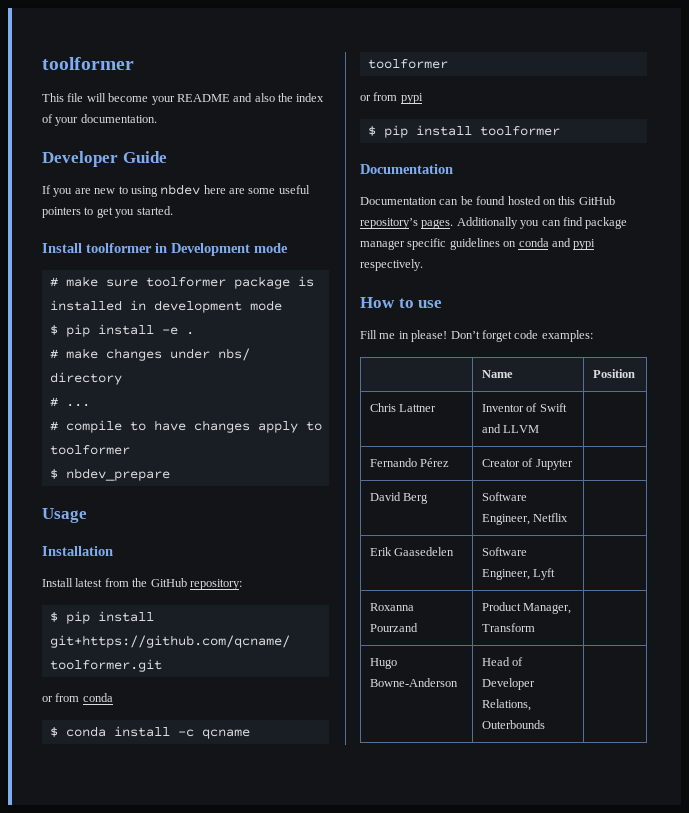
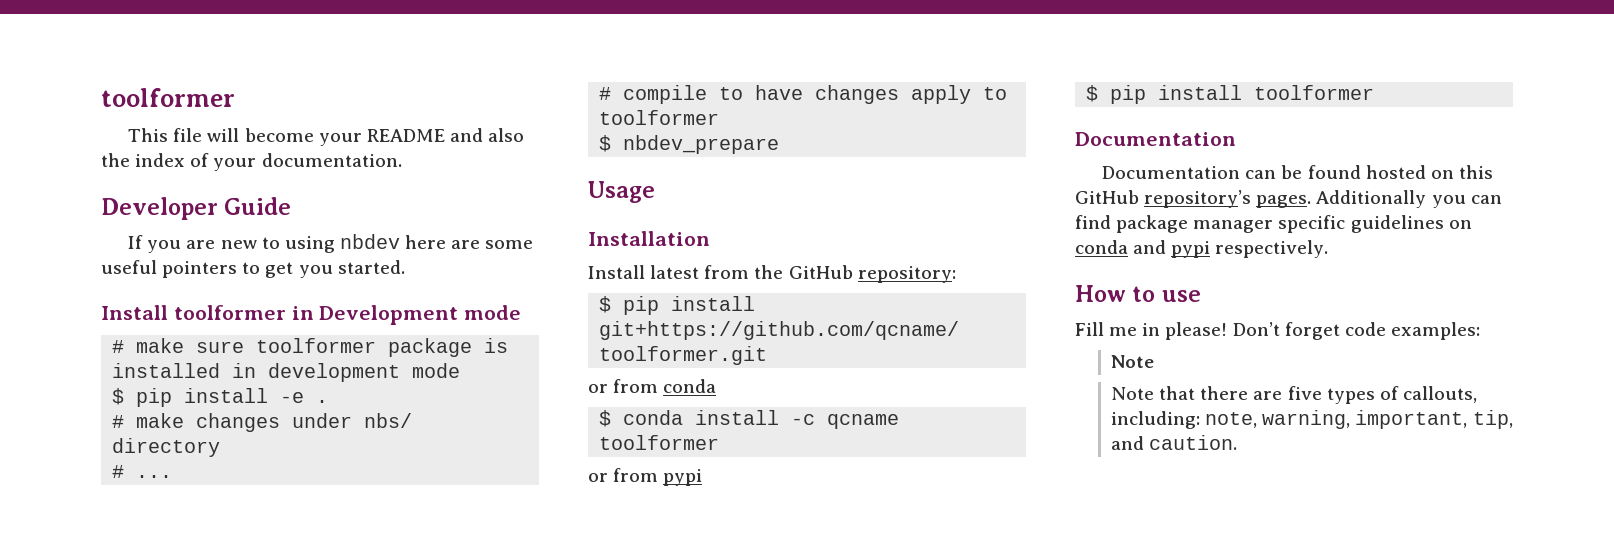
[481,370,513,378] [592,369,635,378] [369,403,437,412] [481,403,567,412] [481,424,540,433] [369,458,450,467] [481,458,573,470] [369,492,429,504] [481,492,527,501] [481,513,569,525] [369,547,455,556] [481,547,527,556] [481,568,556,580] [369,603,414,611] [369,623,418,632] [481,602,572,614] [481,623,535,632] [369,658,397,669] [369,678,458,687] [481,657,524,666] [481,678,535,690] [481,699,531,711] [481,720,545,729] // | Name | Position // Chris Lattner | Inventor of Swift and LLVM | // Fernando Pérez | Creator of Jupyter | // David Berg | Software Engineer, Netflix | // Erik Gaasedelen | Software Engineer, Lyft | // Roxanna Pourzand | Product Manager, Transform | // Hugo Bowne-Anderson | Head of Developer Relations, Outerbounds | -> [1111,355,1155,368] [1111,386,1477,404] [1111,410,1513,429] [1111,435,1238,450] // Note // Note that there are five types of callouts, including: note, warning, important, tip, and caution.

